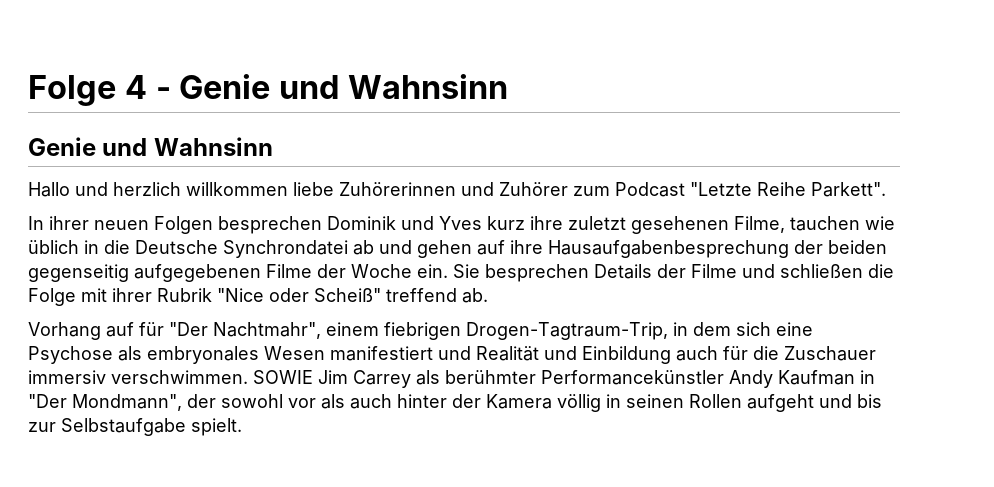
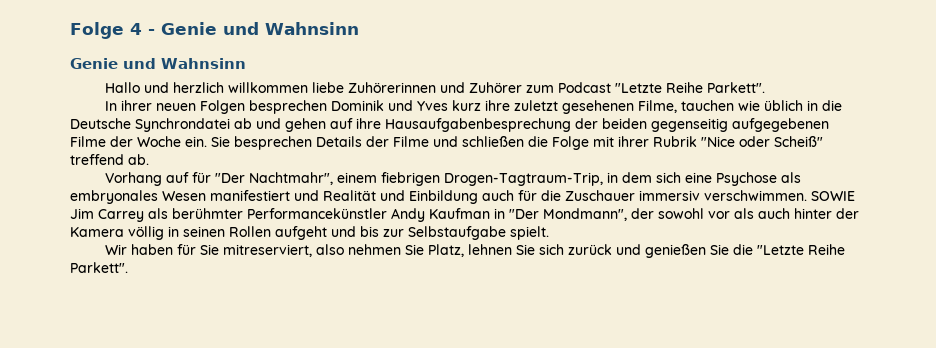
(242, 427) none -> [104,244,845,258] [70,262,128,273] // Wir haben für Sie mitreserviert, also nehmen Sie Platz, lehnen Sie sich zurück und genießen Sie die "Letzte Reihe Parkett".

